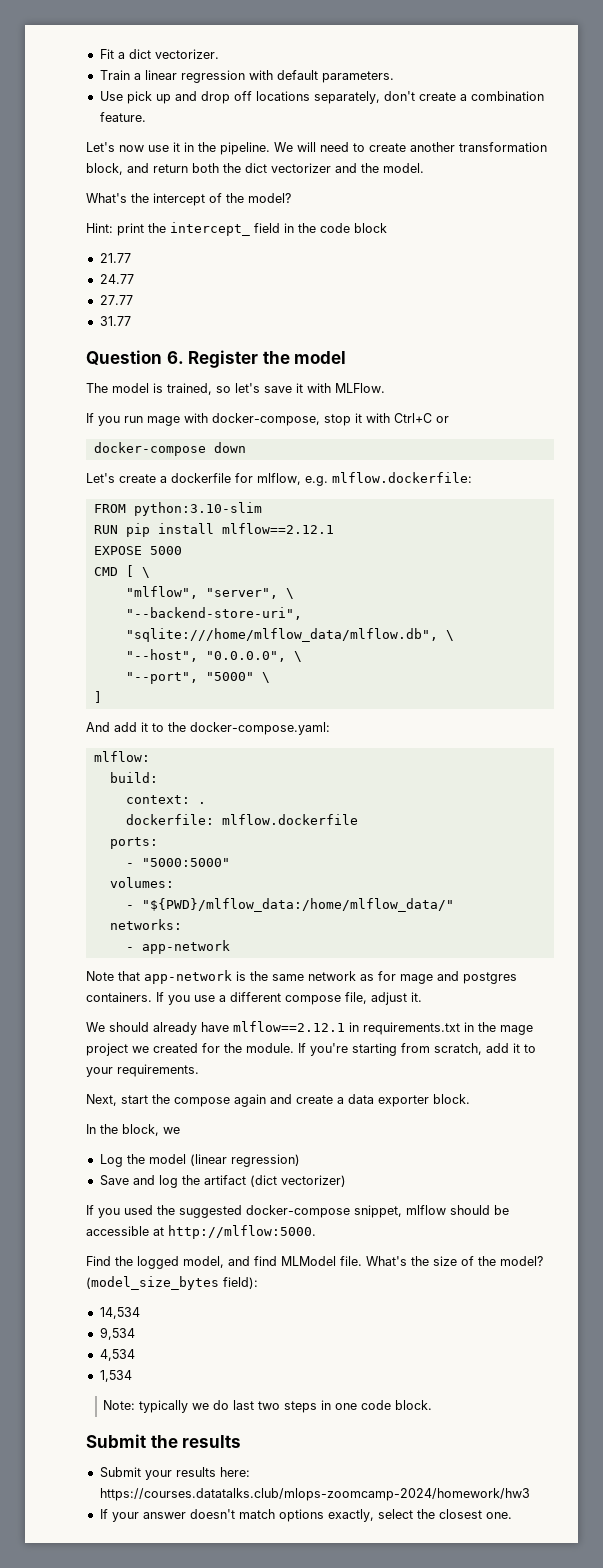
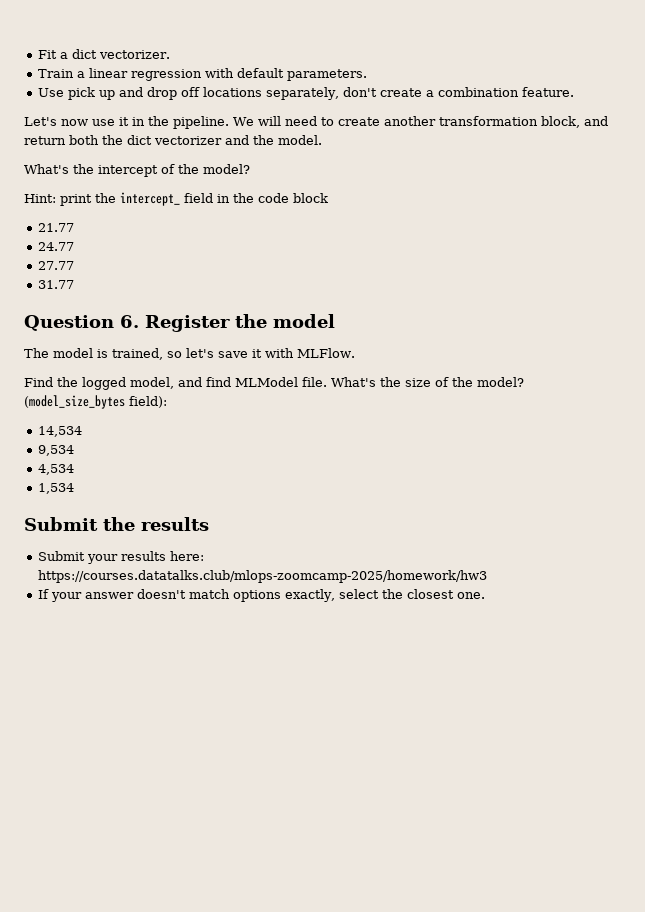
[86,413,449,426] [93,442,246,456] [86,472,472,486] [93,502,262,516] [93,523,334,537] [93,546,182,555] [93,565,150,578] [125,586,294,599] [125,607,302,620] [125,628,454,642] [125,649,302,662] [125,672,270,684] [93,691,102,703] [86,722,330,735] [93,751,150,762] [109,772,158,783] [125,795,206,804] [125,814,358,825] [109,837,158,849] [125,858,230,867] [109,877,174,888] [125,898,454,912] [109,919,182,930] [125,940,230,954] [86,970,517,984] [86,992,422,1005] [86,1021,533,1035] [86,1043,536,1056] [86,1064,199,1077] [86,1094,470,1107] [86,1124,180,1136] [99,1154,300,1167] [99,1175,346,1188] [86,1205,509,1218] [86,1225,316,1239] // If you run mage with docker-compose, stop it with Ctrl+C or // docker-compose down // Let's create a dockerfile for mlflow, e.g. mlflow.dockerfile: // FROM python:3.10-slim // RUN pip install mlflow==2.12.1 // EXPOSE 5000 // CMD [ \ // "mlflow", "server", \ // "--backend-store-uri", "sqlite:///home/mlflow_data/mlflow.db", \ // "--host", "0.0.0.0", \ // "--port", "5000" \ // ] // And add it to the docker-compose.yaml: // mlflow: // build: // context: . // dockerfile: mlflow.dockerfile // ports: // - "5000:5000" // volumes: // - "${PWD}/mlflow_data:/home/mlflow_data/" // networks: // - app-network // Note that app-network is the same network as for mage and postgres containers. If you use a different compose file, adjust it. // We should already have mlflow==2.12.1 in requirements.txt in the mage project we created for the module. If you're starting from scratch, add it to your requirements. // Next, start the compose again and create a data exporter block. // In the block, we // Log the model (linear regression) // Save and log the artifact (dict vectorizer) // If you used the suggested docker-compose snippet, mlflow should be accessible at http://mlflow:5000. -> (355, 353) none
[103,1400,433,1413] // Note: typically we do last two steps in one code block. -> (75, 488) none
[99,1488,530,1501] https://courses.datatalks.club/mlops-zoomcamp-2024/homework/hw3 -> [38,570,488,583] https://courses.datatalks.club/mlops-zoomcamp-2025/homework/hw3

